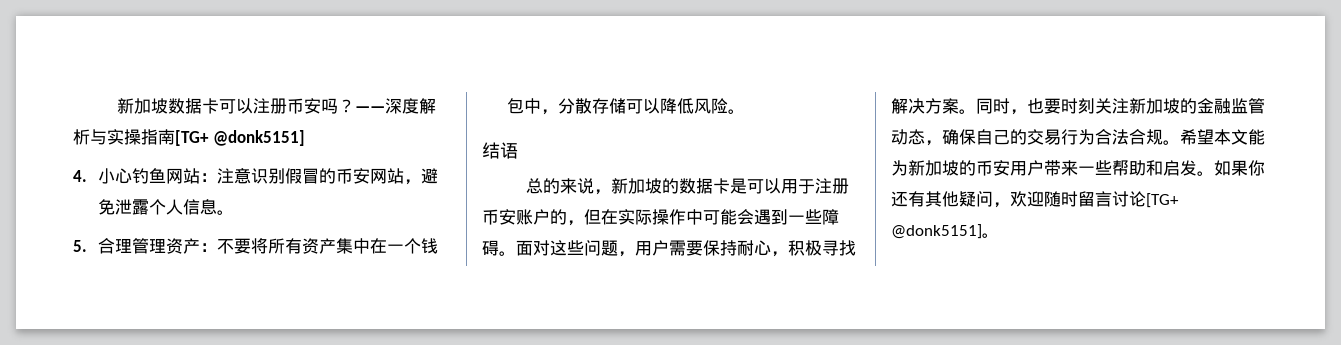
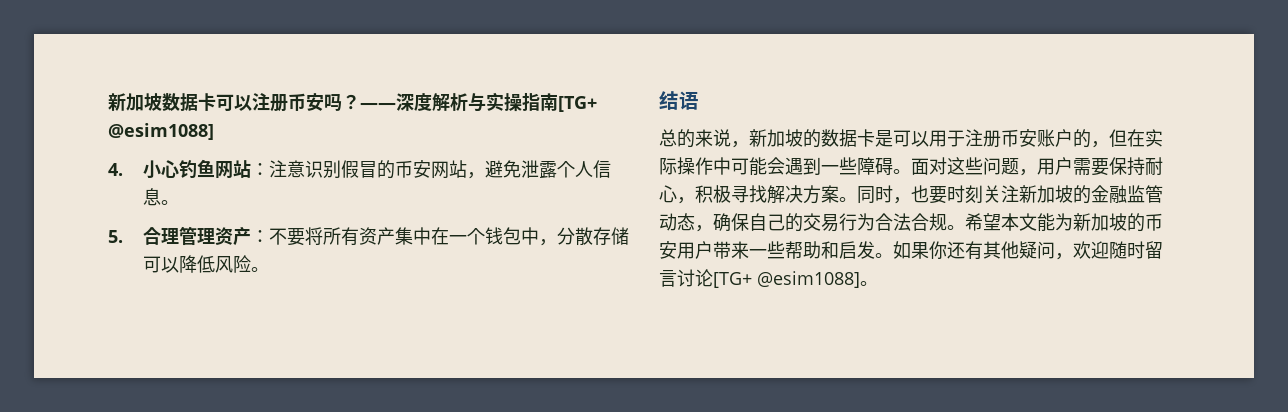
[212,130,305,146] @donk5151] -> [108,123,214,140] @esim1088]
[891,224,982,239] @donk5151] -> [757,271,860,288] @esim1088]

